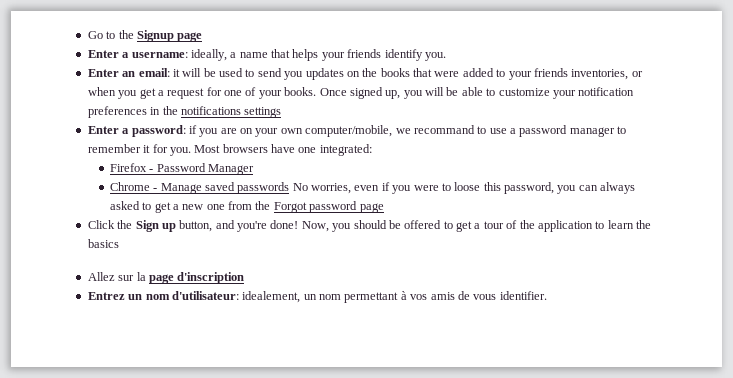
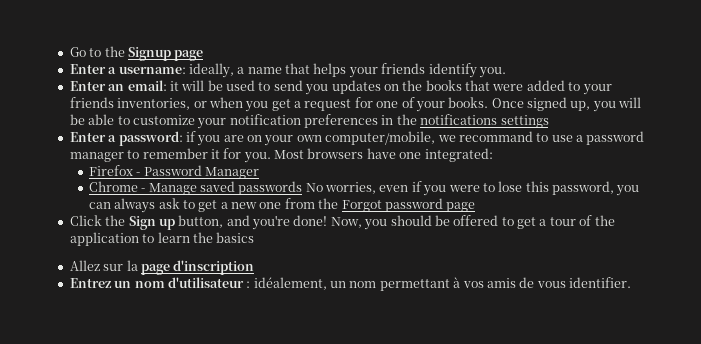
[454,182,481,191] loose -> [498,181,523,192] lose
[109,201,140,210] asked -> [158,198,180,209] ask
[171,291,301,303] d'utilisateur: idealement, -> [167,277,327,290] d'utilisateur : idéalement,

